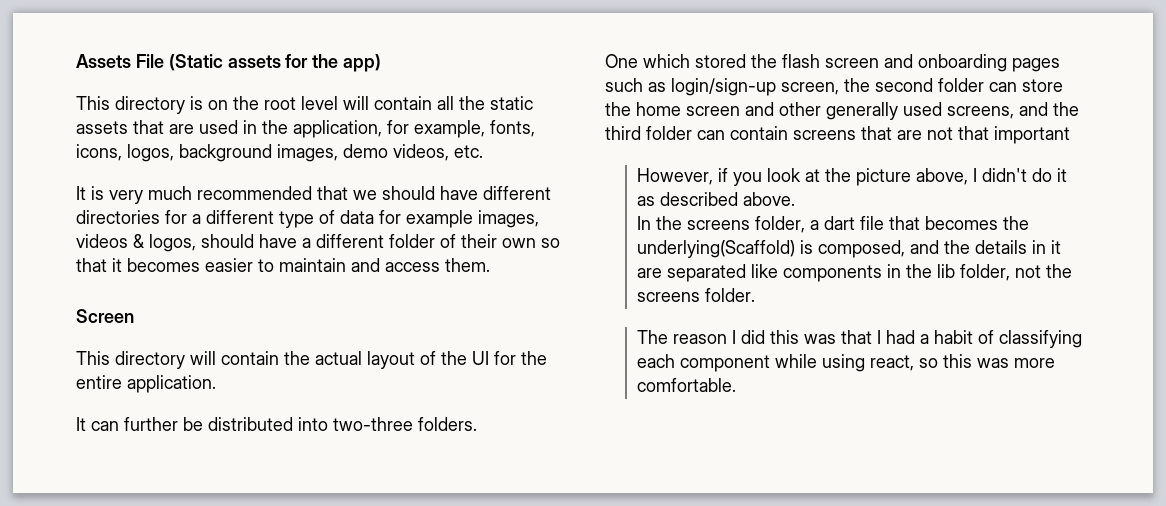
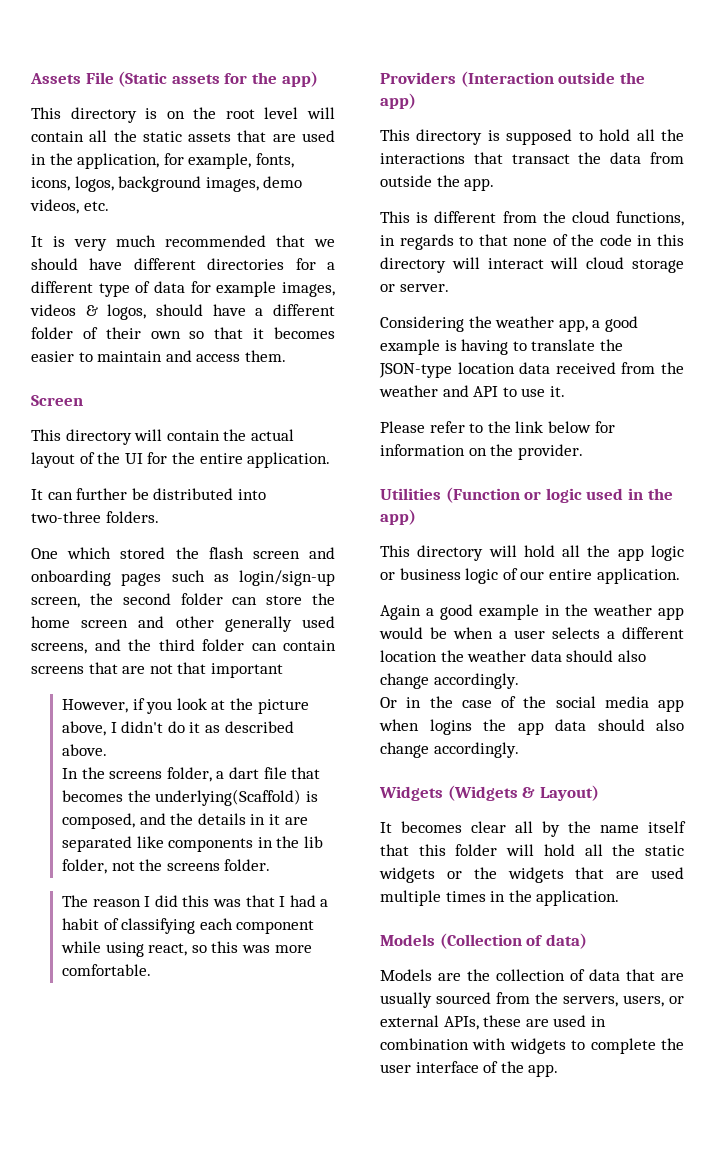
(737, 385) none -> [380,71,645,87] [380,93,416,109] [380,129,684,145] [380,152,684,164] [380,175,495,191] [380,211,684,226] [380,234,684,250] [380,257,684,273] [380,284,449,292] [380,316,638,332] [380,339,623,355] [379,362,684,378] [379,385,565,397] [380,421,615,433] [380,444,583,460] [380,487,673,503] [380,509,416,525] [380,545,684,561] [380,568,680,584] [380,604,684,620] [379,627,684,639] [380,650,646,662] [380,673,519,689] [380,696,684,712] [379,719,684,735] [380,742,519,758] [379,785,599,801] [380,821,686,837] [380,844,684,856] [379,867,684,883] [380,890,620,906] [380,933,587,949] [380,969,684,981] [380,992,684,1008] [380,1015,606,1030] [380,1038,684,1054] [380,1061,559,1077] // Providers (Interaction outside the app) // This directory is supposed to hold all the interactions that transact the data from outside the app. // This is different from the cloud functions, in regards to that none of the code in this directory will interact will cloud storage or server. // Considering the weather app, a good example is having to translate the JSON-type location data received from the weather and API to use it. // Please refer to the link below for information on the provider. // Utilities (Function or logic used in the app) // This directory will hold all the app logic or business logic of our entire application. // Again a good example in the weather app would be when a user selects a different location the weather data should also change accordingly. // Or in the case of the social media app when logins the app data should also change accordingly. // Widgets (Widgets & Layout) // It becomes clear all by the name itself that this folder will hold all the static widgets or the widgets that are used multiple times in the application. // Models (Collection of data) // Models are the collection of data that are usually sourced from the servers, users, or external APIs, these are used in combination with widgets to complete the user interface of the app.

